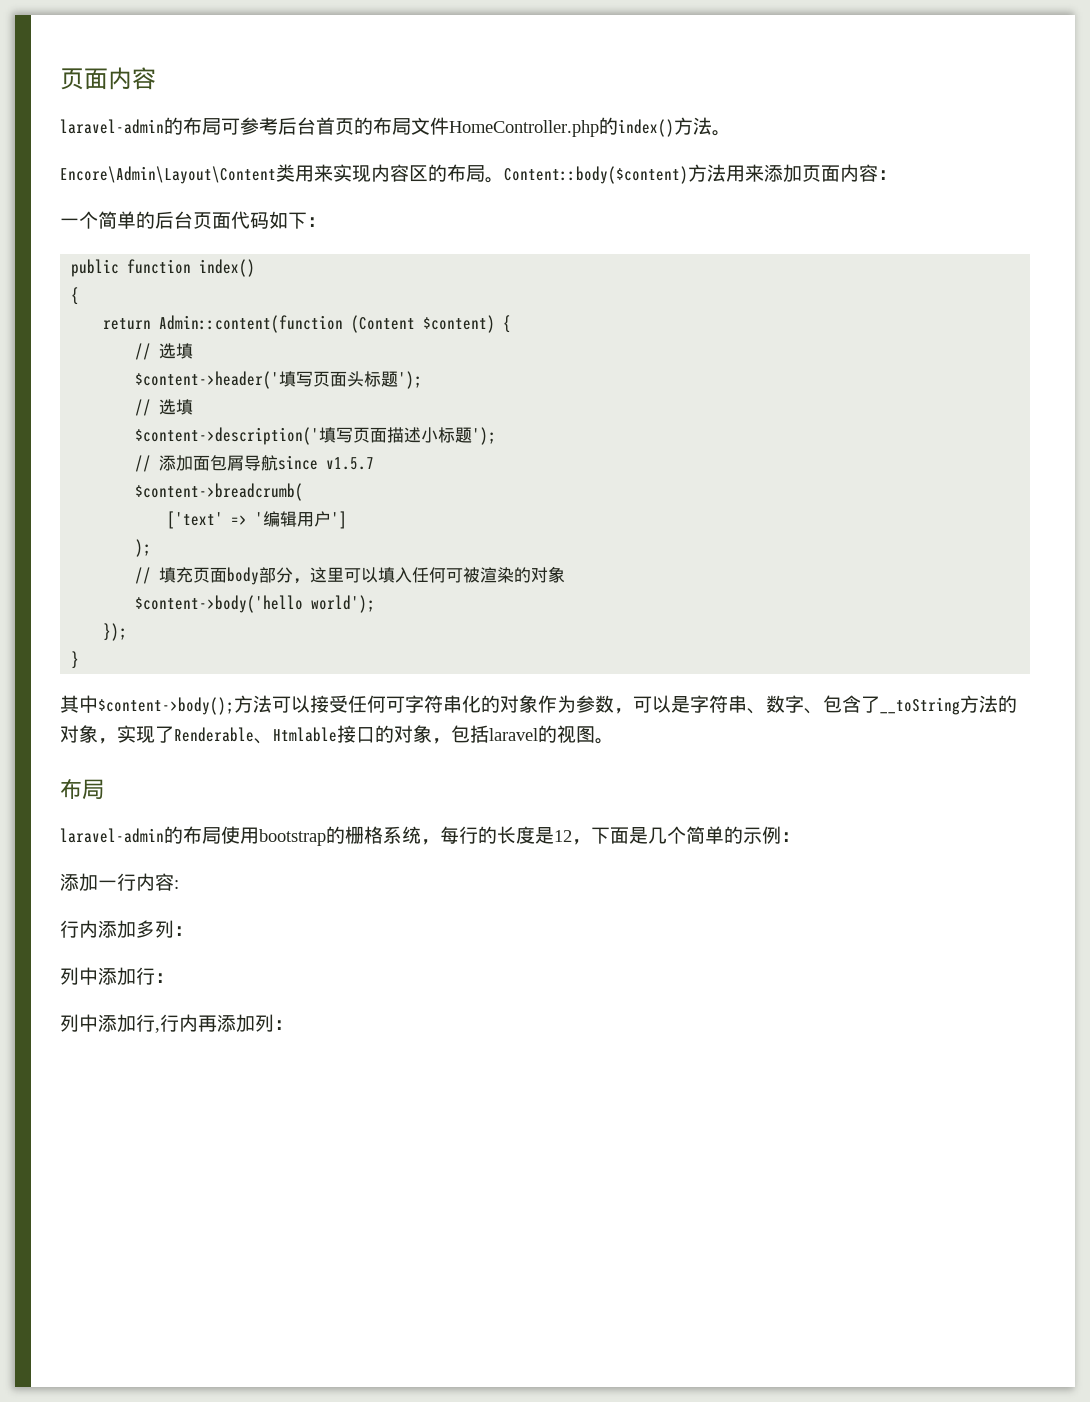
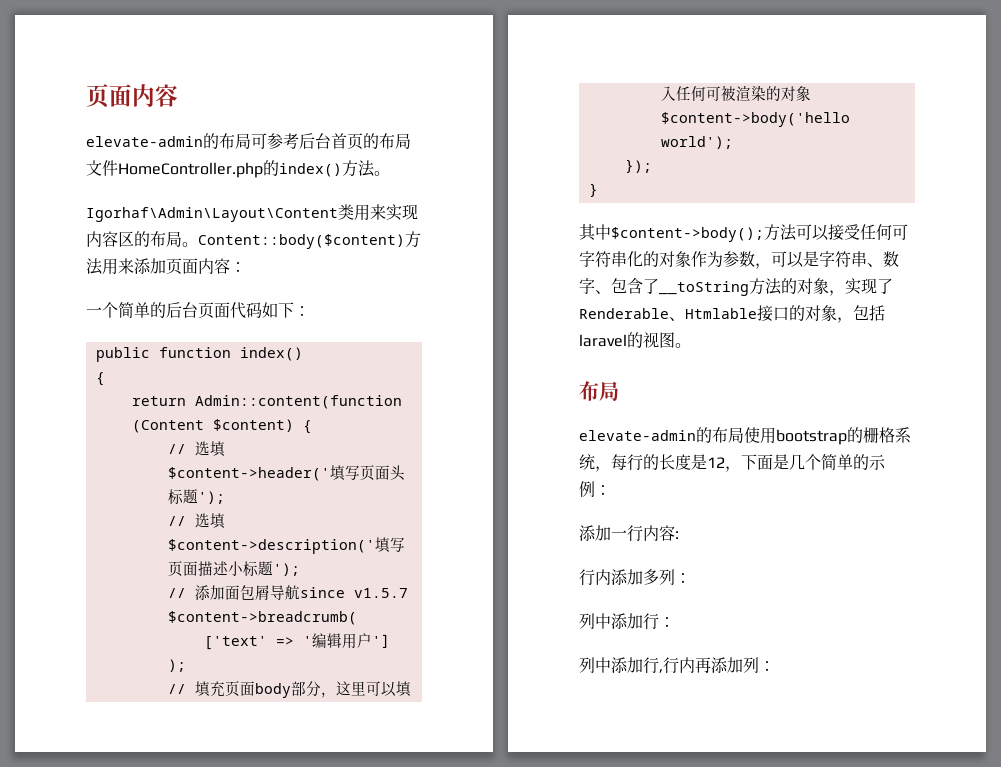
[60,119,164,134] laravel-admin -> [86,136,203,147] elevate-admin
[60,166,276,184] Encore\Admin\Layout\Content -> [86,207,338,222] Igorhaf\Admin\Layout\Content
[60,828,164,843] laravel-admin -> [579,430,696,441] elevate-admin

